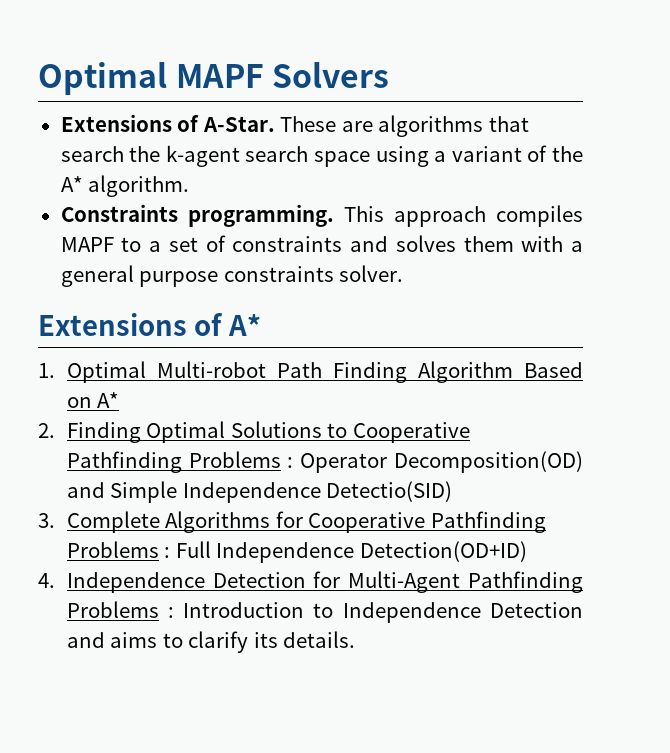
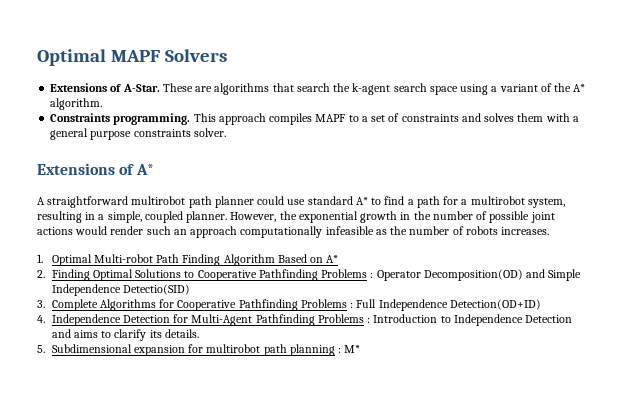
(261, 325) none -> [37,196,565,208] [37,211,555,223] [37,226,550,238] // A straightforward multirobot path planner could use standard A* to find a path for a multirobot system, resulting in a simple, coupled planner. However, the exponential growth in the number of possible joint actions would render such an approach computationally infeasible as the number of robots increases.
(356, 639) none -> [37,344,361,356] // 5. Subdimensional expansion for multirobot path planning : M*

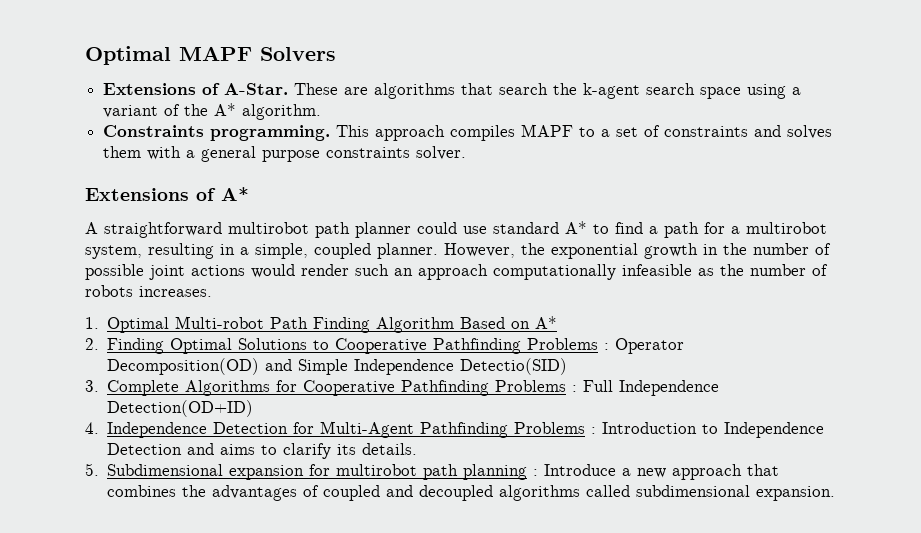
[344,345,361,353] M* -> [544,464,780,480] [107,485,836,501] Introduce a new approach that combines the advantages of coupled and decoupled algorithms called subdimensional expansion.

